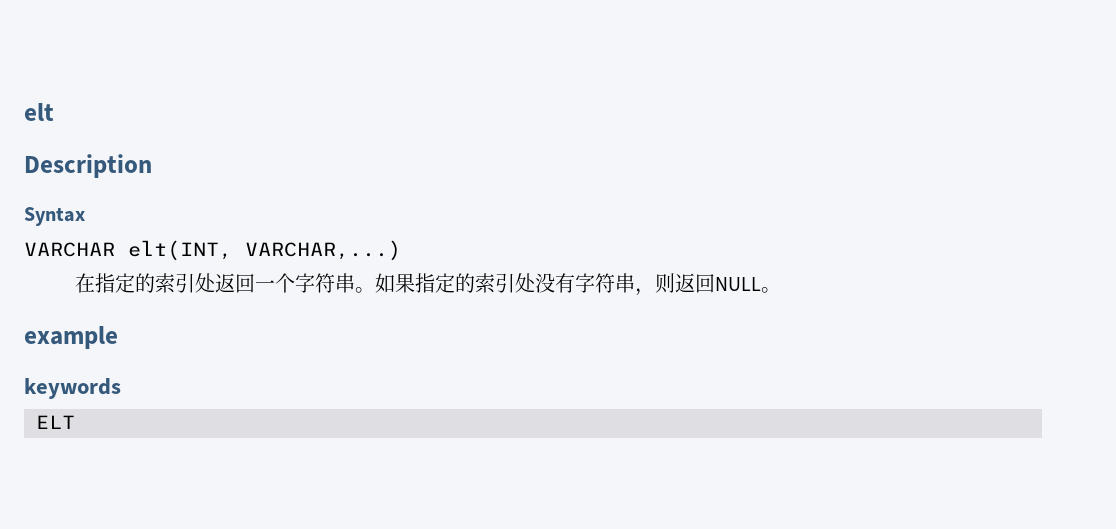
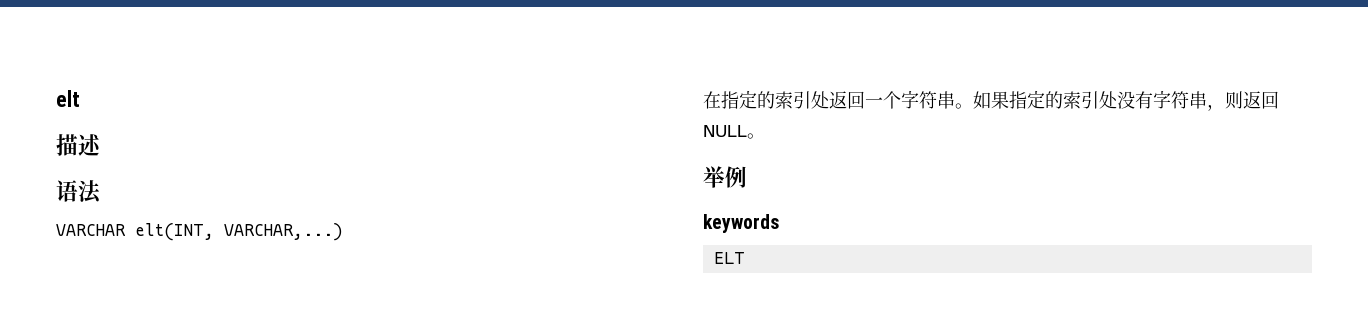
[24,154,152,178] [24,207,85,226] Description // Syntax -> [56,134,101,156] [56,180,102,204] 描述 // 语法
[24,326,118,349] example -> [703,166,747,188] 举例

